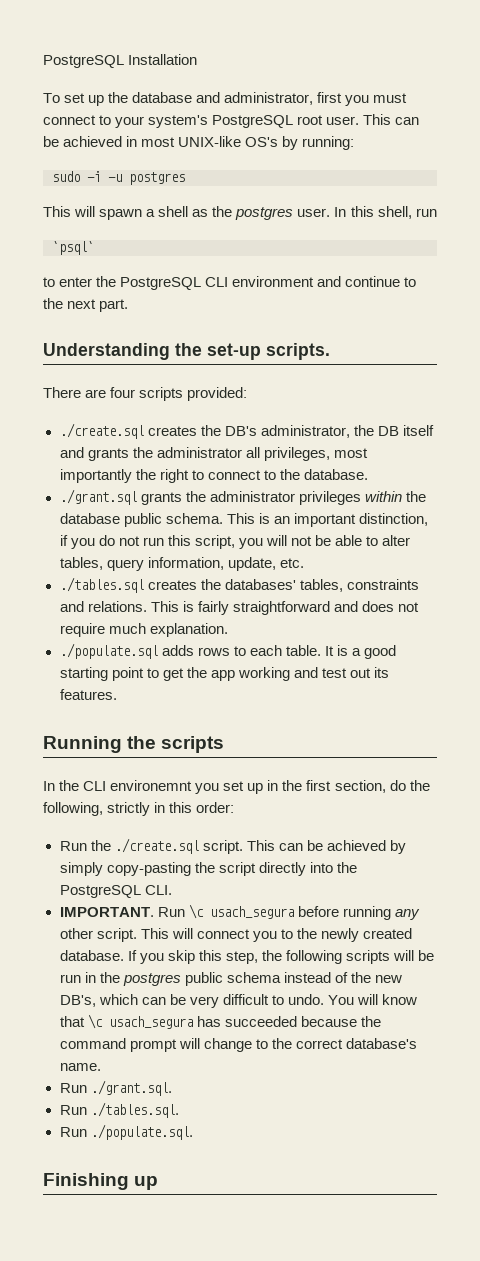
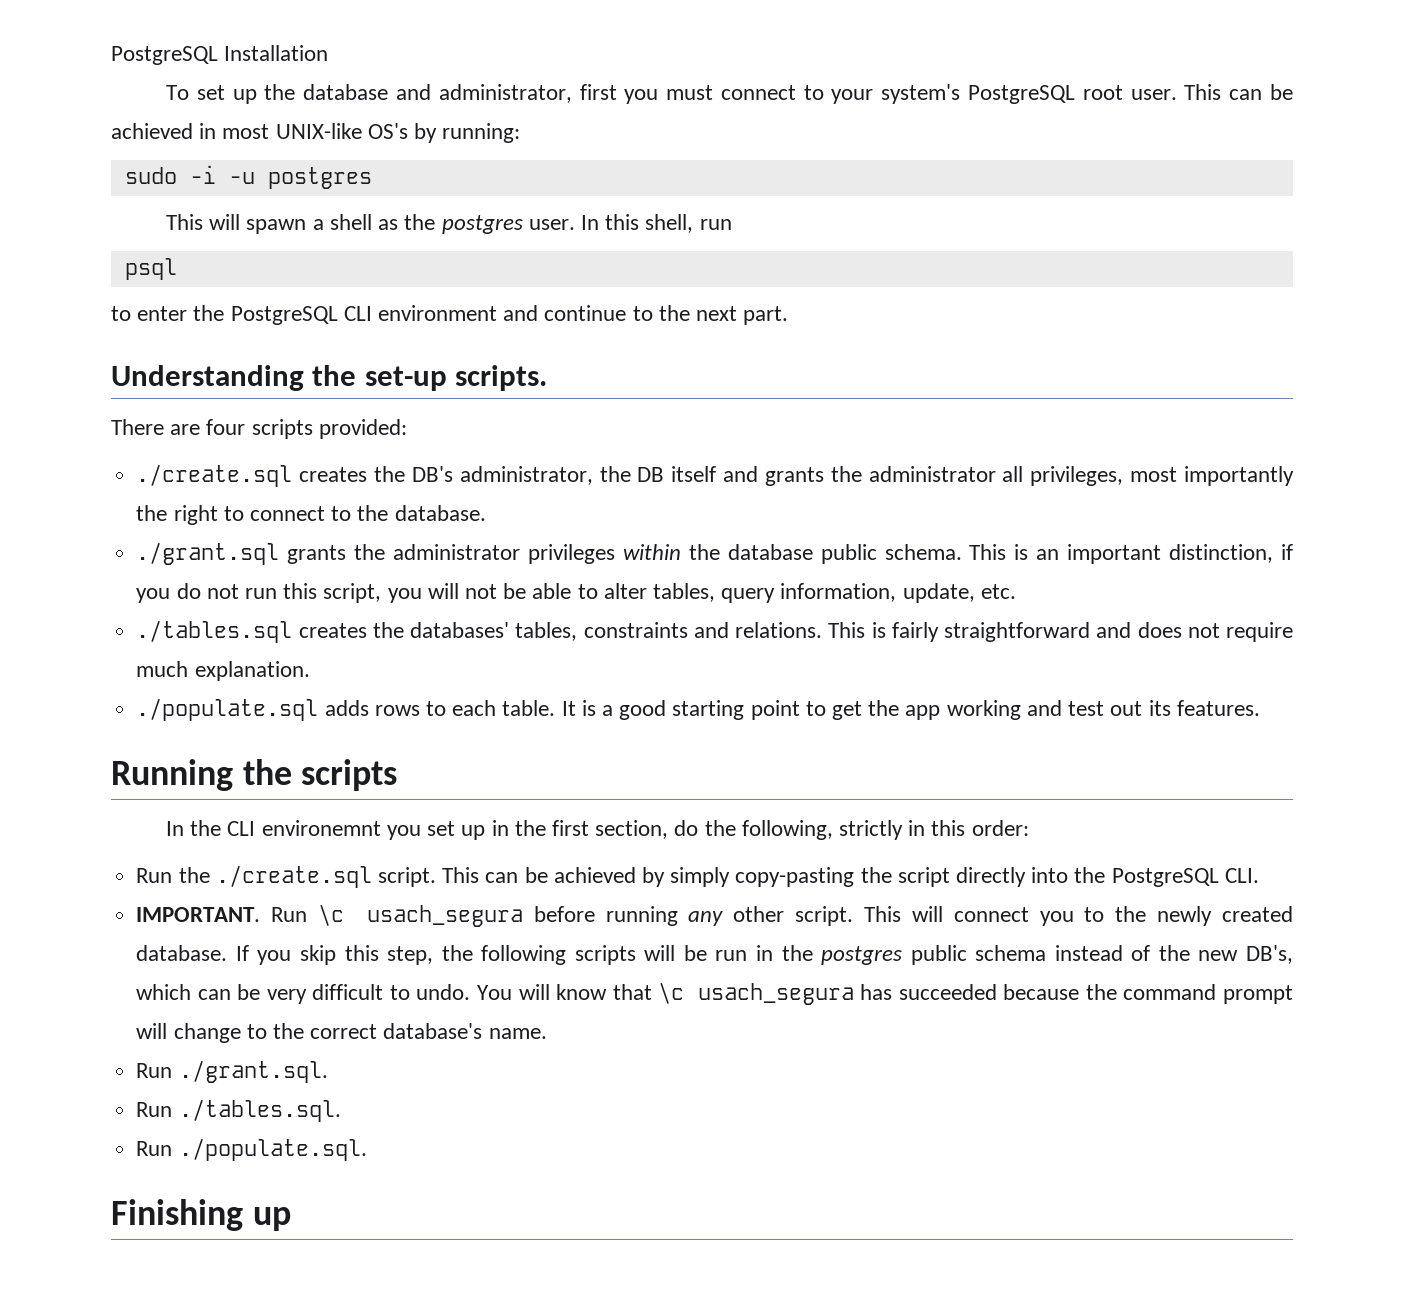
[52,241,94,255] `psql` -> [124,258,177,280] psql

